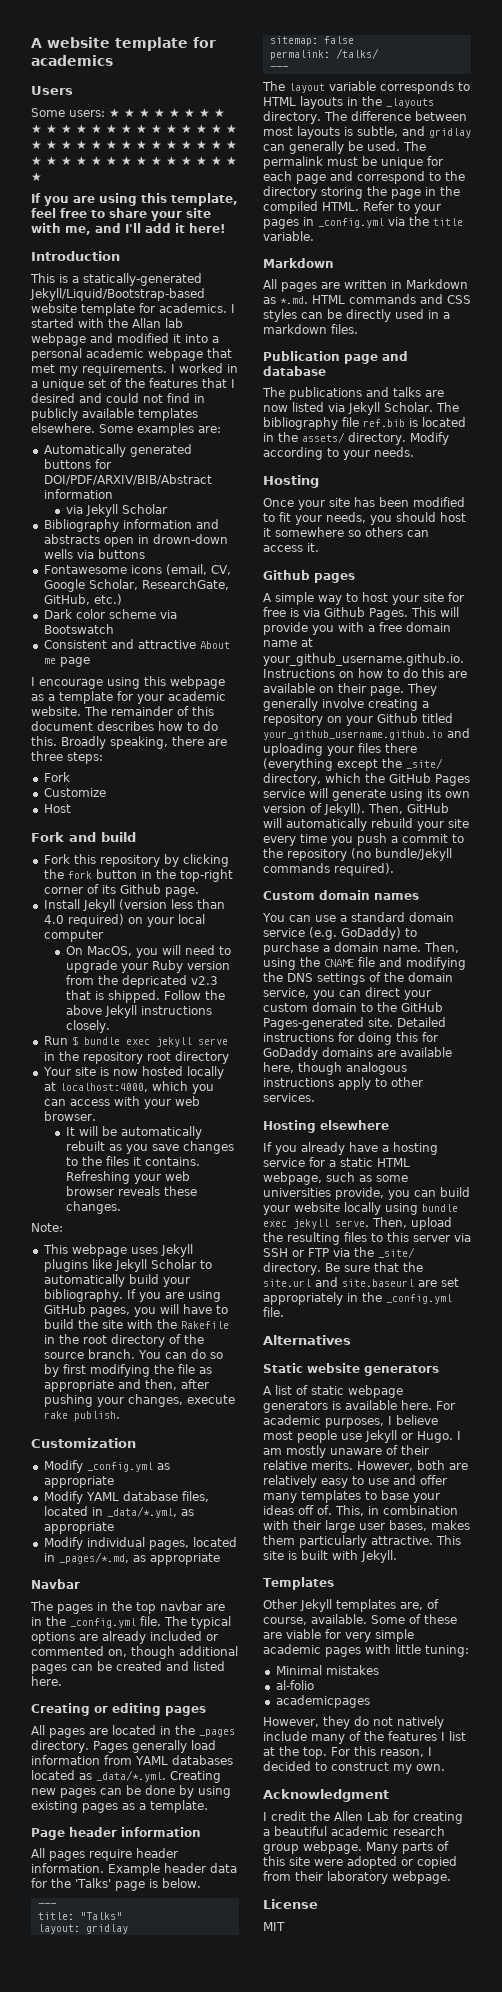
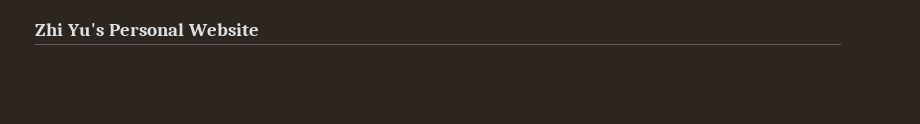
[31,37,216,51] [31,55,113,66] [31,86,73,95] [31,108,225,118] [31,124,237,134] [31,140,237,150] [31,156,237,166] [31,172,42,182] [31,193,238,206] [31,208,211,221] [31,223,225,235] [31,251,120,261] [30,273,202,286] [30,288,205,301] [31,303,235,316] [31,318,183,328] [31,333,219,346] [31,348,232,361] [31,363,238,376] [31,378,235,391] [31,393,205,403] [31,408,198,421] [31,423,221,436] [43,444,192,457] [43,459,111,469] [43,474,212,485] [43,489,113,499] [65,504,167,517] [43,519,219,532] [43,534,228,547] [43,549,145,559] [43,564,231,575] [43,579,229,592] [43,594,122,605] [43,609,177,619] [43,624,114,634] [43,639,230,649] [43,657,90,667] [31,676,225,689] [31,691,226,704] [31,706,214,716] [31,721,218,731] [31,736,227,749] [31,751,103,764] [43,772,70,782] [43,788,106,797] [43,804,71,813] [31,832,136,842] [43,854,229,867] [43,869,233,882] [43,884,199,897] [43,899,225,912] [43,914,205,927] [43,930,103,942] [65,945,231,958] [65,960,230,973] [65,975,218,988] [65,990,225,1003] [65,1005,212,1018] [65,1020,110,1033] [43,1036,228,1047] [43,1051,229,1064] [42,1066,224,1079] [43,1081,214,1094] [43,1096,200,1109] [43,1111,96,1121] [65,1126,202,1139] [65,1141,234,1154] [65,1156,200,1166] [65,1171,190,1184] [65,1186,197,1196] [65,1201,121,1214] [31,1223,63,1232] [42,1244,193,1257] [43,1259,212,1272] [43,1274,190,1287] [43,1289,221,1302] [43,1304,228,1317] [43,1319,229,1329] [43,1334,204,1347] [43,1349,223,1359] [43,1364,212,1377] [43,1379,209,1392] [43,1394,235,1407] [43,1411,120,1421] [31,1438,136,1448] [43,1460,170,1473] [43,1476,114,1488] [43,1491,209,1504] [43,1506,194,1518] [43,1522,114,1534] [43,1537,237,1550] [43,1552,220,1565] [31,1579,80,1589] [30,1601,225,1614] [31,1616,231,1629] [31,1631,218,1644] [31,1646,238,1659] [31,1661,225,1674] [31,1676,62,1686] [31,1703,206,1716] [31,1725,235,1738] [31,1740,216,1753] [31,1755,233,1765] [31,1770,221,1783] [31,1785,231,1798] [31,1800,208,1813] [31,1827,201,1840] [31,1848,178,1861] [31,1863,237,1876] [31,1878,201,1891] [37,1903,56,1907] [37,1912,122,1920] [37,1924,128,1934] [269,36,354,46] [269,48,379,60] [269,66,288,70] [262,81,470,94] [263,96,434,109] [263,111,467,124] [263,126,471,139] [263,141,426,154] [263,156,443,169] [263,171,465,184] [263,186,460,199] [263,201,441,214] [263,216,463,229] [263,231,314,241] [263,258,334,268] [263,279,468,292] [263,294,471,304] [263,309,450,322] [263,324,358,334] [263,351,408,364] [263,366,326,376] [262,387,444,400] [263,402,459,415] [263,417,466,430] [263,432,449,445] [263,447,414,460] [263,475,319,488] [263,497,465,510] [263,512,466,525] [263,527,429,537] [263,543,319,552] [263,570,355,583] [263,592,464,605] [263,607,459,620] [263,622,451,635] [263,638,313,647] [263,653,464,666] [263,668,467,678] [263,683,437,696] [263,698,429,711] [263,713,453,726] [263,728,470,740] [263,743,417,756] [263,758,443,771] [263,773,470,786] [263,788,470,801] [263,803,449,816] [263,818,469,831] [263,833,464,846] [263,848,452,861] [263,863,394,876] [263,890,419,900] [262,912,454,922] [263,927,417,940] [263,942,459,955] [263,957,466,970] [263,972,453,985] [263,987,431,1000] [263,1002,443,1012] [263,1017,446,1030] [263,1032,438,1045] [263,1047,452,1060] [263,1062,407,1075] [263,1077,423,1090] [263,1093,315,1102] [263,1120,389,1133] [263,1142,438,1155] [263,1157,410,1167] [263,1172,408,1185] [263,1187,470,1200] [263,1202,458,1215] [263,1217,452,1230] [263,1232,471,1245] [263,1247,415,1258] [263,1262,423,1275] [263,1277,459,1287] [263,1292,452,1305] [263,1307,284,1317] [263,1335,351,1345] [263,1363,439,1376] [263,1385,403,1398] [263,1400,455,1413] [263,1415,438,1428] [263,1430,461,1443] [263,1445,429,1458] [263,1460,468,1471] [263,1475,447,1488] [263,1490,440,1503] [263,1505,458,1516] [263,1520,470,1533] [263,1535,461,1548] [263,1550,397,1563] [263,1577,334,1590] [263,1599,439,1612] [263,1614,457,1625] [263,1629,414,1642] [263,1644,469,1657] [275,1665,379,1675] [275,1680,314,1690] [275,1695,370,1708] [263,1716,444,1729] [263,1731,466,1744] [263,1746,432,1759] [263,1761,445,1774] [263,1789,389,1802] [263,1811,463,1824] [263,1826,445,1836] [263,1841,449,1854] [263,1856,457,1869] [263,1871,451,1884] [263,1899,318,1909] [263,1922,285,1931] A website template for academics // Users // Some users: ★ ★ ★ ★ ★ ★ ★ ★ ★ ★ ★ ★ ★ ★ ★ ★ ★ ★ ★ ★ ★ ★ ★ ★ ★ ★ ★ ★ ★ ★ ★ ★ ★ ★ ★ ★ ★ ★ ★ ★ ★ ★ ★ ★ ★ ★ ★ ★ ★ ★ ★ // If you are using this template, feel free to share your site with me, and I'll add it here! // Introduction // This is a statically-generated Jekyll/Liquid/Bootstrap-based website template for academics. I started with the Allan lab webpage and modified it into a personal academic webpage that met my requirements. I worked in a unique set of the features that I desired and could not find in publicly available templates elsewhere. Some examples are: // Automatically generated buttons for DOI/PDF/ARXIV/BIB/Abstract information // via Jekyll Scholar // Bibliography information and abstracts open in drown-down wells via buttons // Fontawesome icons (email, CV, Google Scholar, ResearchGate, GitHub, etc.) // Dark color scheme via Bootswatch // Consistent and attractive About me page // I encourage using this webpage as a template for your academic website. The remainder of this document describes how to do this. Broadly speaking, there are three steps: // Fork // Customize // Host // Fork and build // Fork this repository by clicking the fork button in the top-right corner of its Github page. // Install Jekyll (version less than 4.0 required) on your local computer // On MacOS, you will need to upgrade your Ruby version from the depricated v2.3 that is shipped. Follow the above Jekyll instructions closely. // Run $ bundle exec jekyll serve in the repository root directory // Your site is now hosted locally at localhost:4000, which you can access with your web browser. // It will be automatically rebuilt as you save changes to the files it contains. Refreshing your web browser reveals these changes. // Note: // This webpage uses Jekyll plugins like Jekyll Scholar to automatically build your bibliography. If you are using GitHub pages, you will have to build the site with the Rakefile in the root directory of the source branch. You can do so by first modifying the file as appropriate and then, after pushing your changes, execute rake publish. // Customization // Modify _config.yml as appropriate // Modify YAML database files, located in _data/*.yml, as appropriate // Modify individual pages, located in _pages/*.md, as appropriate // Navbar // The pages in the top navbar are in the _config.yml file. The typical options are already included or commented on, though additional pages can be created and listed here. // Creating or editing pages // All pages are located in the _pages directory. Pages generally load information from YAML databases located as _data/*.yml. Creating new pages can be done by using existing pages as a template. // Page header information // All pages require header information. Example header data for the 'Talks' page is below. // --- // title: "Talks" // layout: gridlay // sitemap: false // permalink: /talks/ // --- // The layout variable corresponds to HTML layouts in the _layouts directory. The difference between most layouts is subtle, and gridlay can generally be used. The permalink must be unique for each page and correspond to the directory storing the page in the compiled HTML. Refer to your pages in _config.yml via the title variable. // Markdown // All pages are written in Markdown as *.md. HTML commands and CSS styles can be directly used in a markdown files. // Publication page and database // The publications and talks are now listed via Jekyll Scholar. The bibliography file ref.bib is located in the assets/ directory. Modify according to your needs. // Hosting // Once your site has been modified to fit your needs, you should host it somewhere so others can access it. // Github pages // A simple way to host your site for free is via Github Pages. This will provide you with a free domain name at your_github_username.github.io. Instructions on how to do this are available on their page. They generally involve creating a repository on your Github titled your_github_username.github.io and uploading your files there (everything except the _site/ directory, which the GitHub Pages service will generate using its own version of Jekyll). Then, GitHub will automatically rebuild your site every time you push a commit to the repository (no bundle/Jekyll commands required). // Custom domain names // You can use a standard domain service (e.g. GoDaddy) to purchase a domain name. Then, using the CNAME file and modifying the DNS settings of the domain service, you can direct your custom domain to the GitHub Pages-generated site. Detailed instructions for doing this for GoDaddy domains are available here, though analogous instructions apply to other services. // Hosting elsewhere // If you already have a hosting service for a static HTML webpage, such as some universities provide, you can build your website locally using bundle exec jekyll serve. Then, upload the resulting files to this server via SSH or FTP via the _site/ directory. Be sure that the site.url and site.baseurl are set appropriately in the _config.yml file. // Alternatives // Static website generators // A list of static webpage generators is available here. For academic purposes, I believe most people use Jekyll or Hugo. I am mostly unaware of their relative merits. However, both are relatively easy to use and offer many templates to base your ideas off of. This, in combination with their large user bases, makes them particularly attractive. This site is built with Jekyll. // Templates // Other Jekyll templates are, of course, available. Some of these are viable for very simple academic pages with little tuning: // Minimal mistakes // al-folio // academicpages // However, they do not natively include many of the features I list at the top. For this reason, I decided to construct my own. // Acknowledgment // I credit the Allen Lab for creating a beautiful academic research group webpage. Many parts of this site were adopted or copied from their laboratory webpage. // License // MIT -> [35,23,259,36] Zhi Yu's Personal Website

